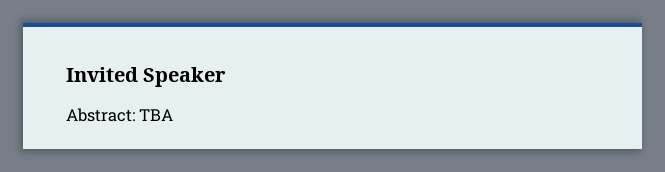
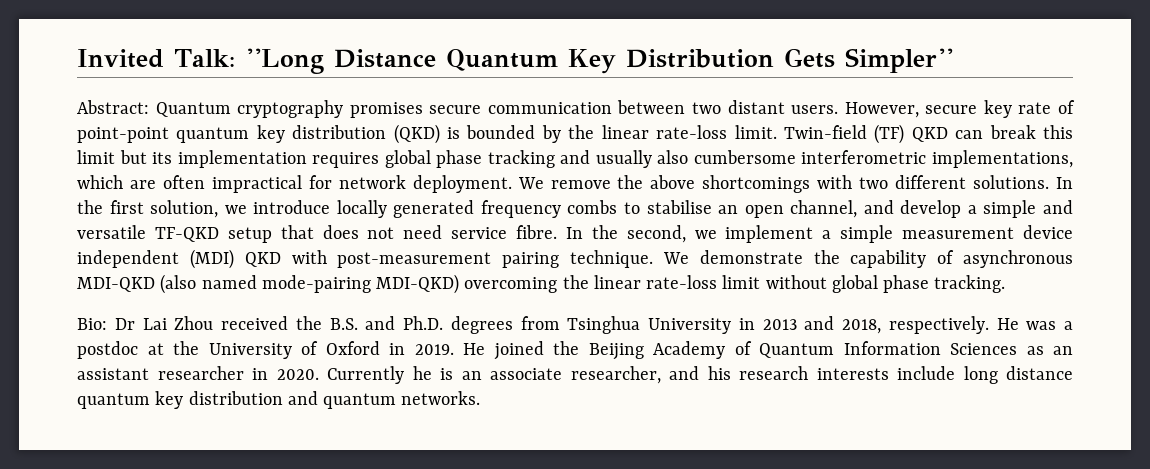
[143,67,227,87] [66,108,174,122] Speaker // Abstract: TBA -> [174,48,953,74] [77,100,1075,118] [77,124,1073,144] [77,150,1073,168] [77,175,1073,193] [77,200,1073,218] [77,225,1073,243] [77,249,1074,269] [77,274,1006,294] [77,316,1073,334] [77,341,1073,360] [77,366,1073,384] [77,391,481,409] Talk: ''Long Distance Quantum Key Distribution Gets Simpler'' // Abstract: Quantum cryptography promises secure communication between two distant users. However, secure key rate of point-point quantum key distribution (QKD) is bounded by the linear rate-loss limit. Twin-field (TF) QKD can break this limit but its implementation requires global phase tracking and usually also cumbersome interferometric implementations, which are often impractical for network deployment. We remove the above shortcomings with two different solutions. In the first solution, we introduce locally generated frequency combs to stabilise an open channel, and develop a simple and versatile TF-QKD setup that does not need service fibre. In the second, we implement a simple measurement device independent (MDI) QKD with post-measurement pairing technique. We demonstrate the capability of asynchronous MDI-QKD (also named mode-pairing MDI-QKD) overcoming the linear rate-loss limit without global phase tracking. // Bio: Dr Lai Zhou received the B.S. and Ph.D. degrees from Tsinghua University in 2013 and 2018, respectively. He was a postdoc at the University of Oxford in 2019. He joined the Beijing Academy of Quantum Information Sciences as an assistant researcher in 2020. Currently he is an associate researcher, and his research interests include long distance quantum key distribution and quantum networks.

